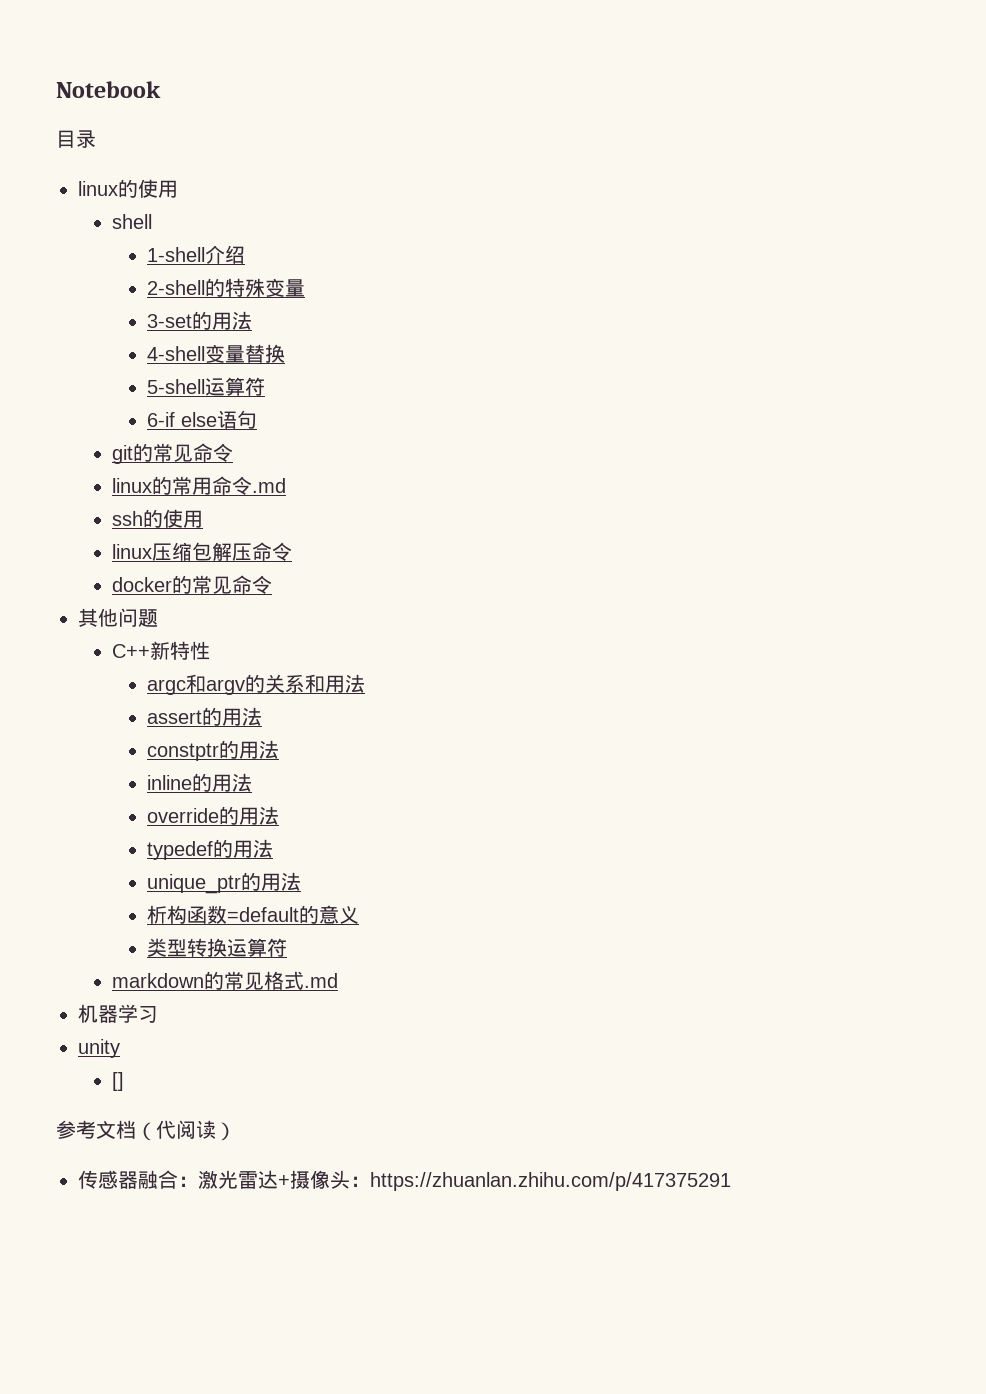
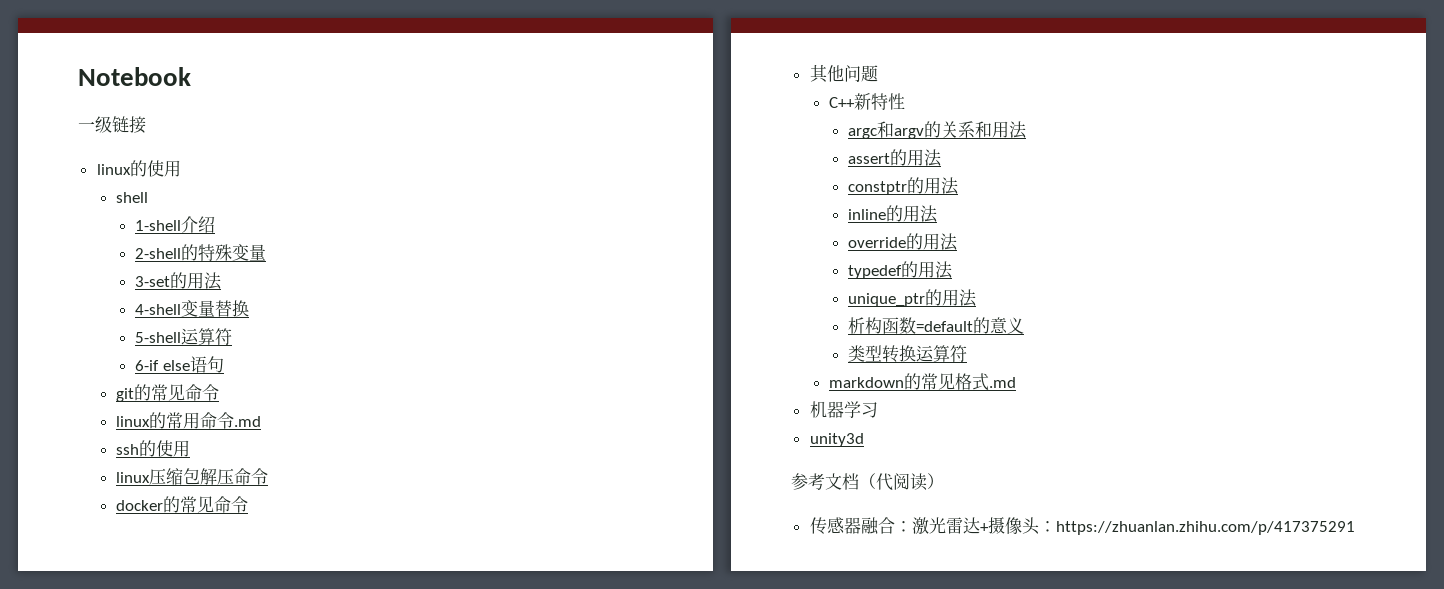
[56,130,96,148] 目录 -> [78,116,146,134] 一级链接
[78,1039,120,1058] [112,1072,125,1091] unity // [] -> [809,433,864,447] unity3d

